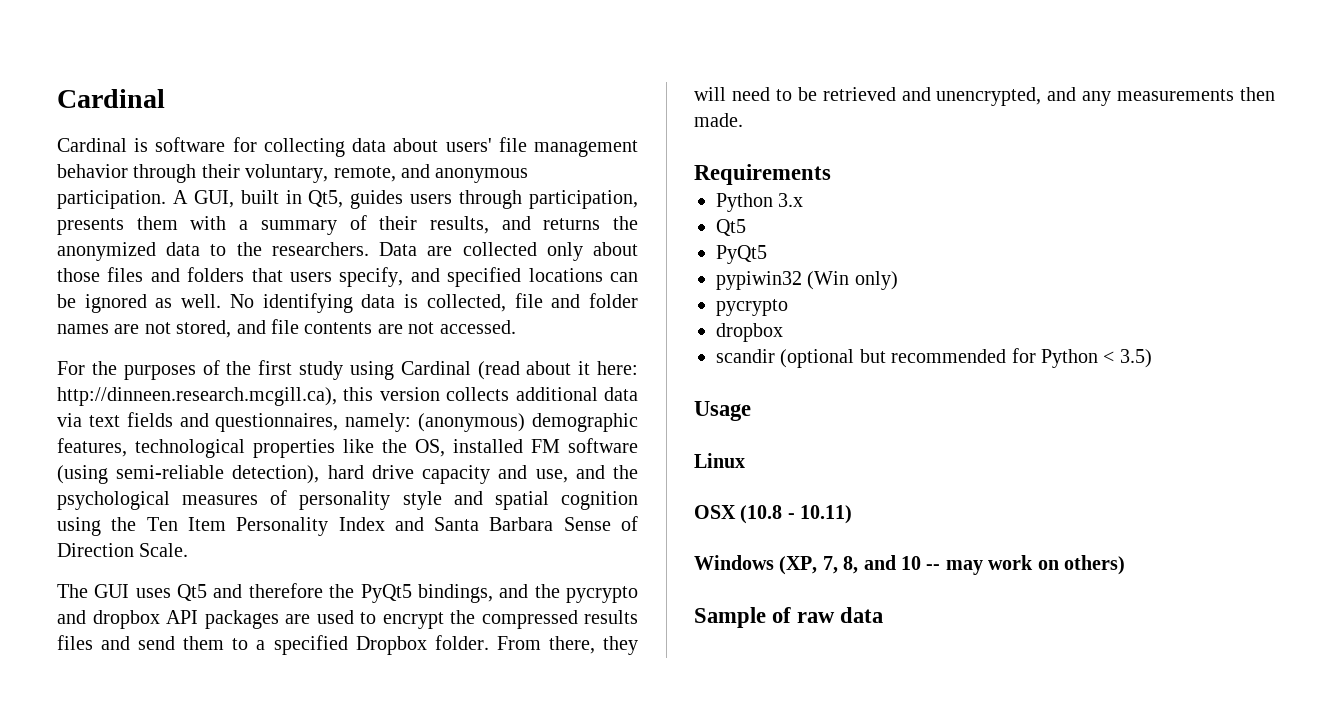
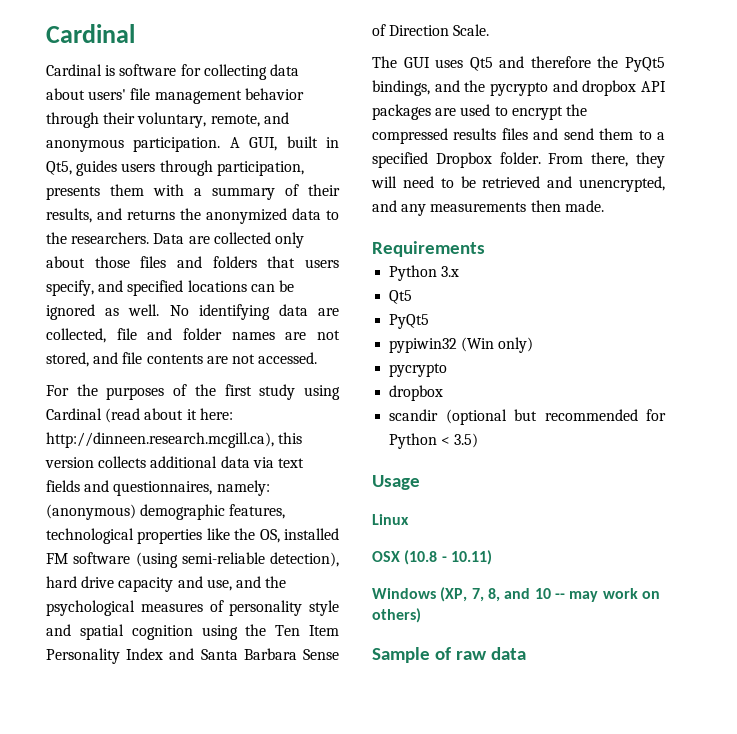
[404,294,419,308] is -> [317,308,339,316] are

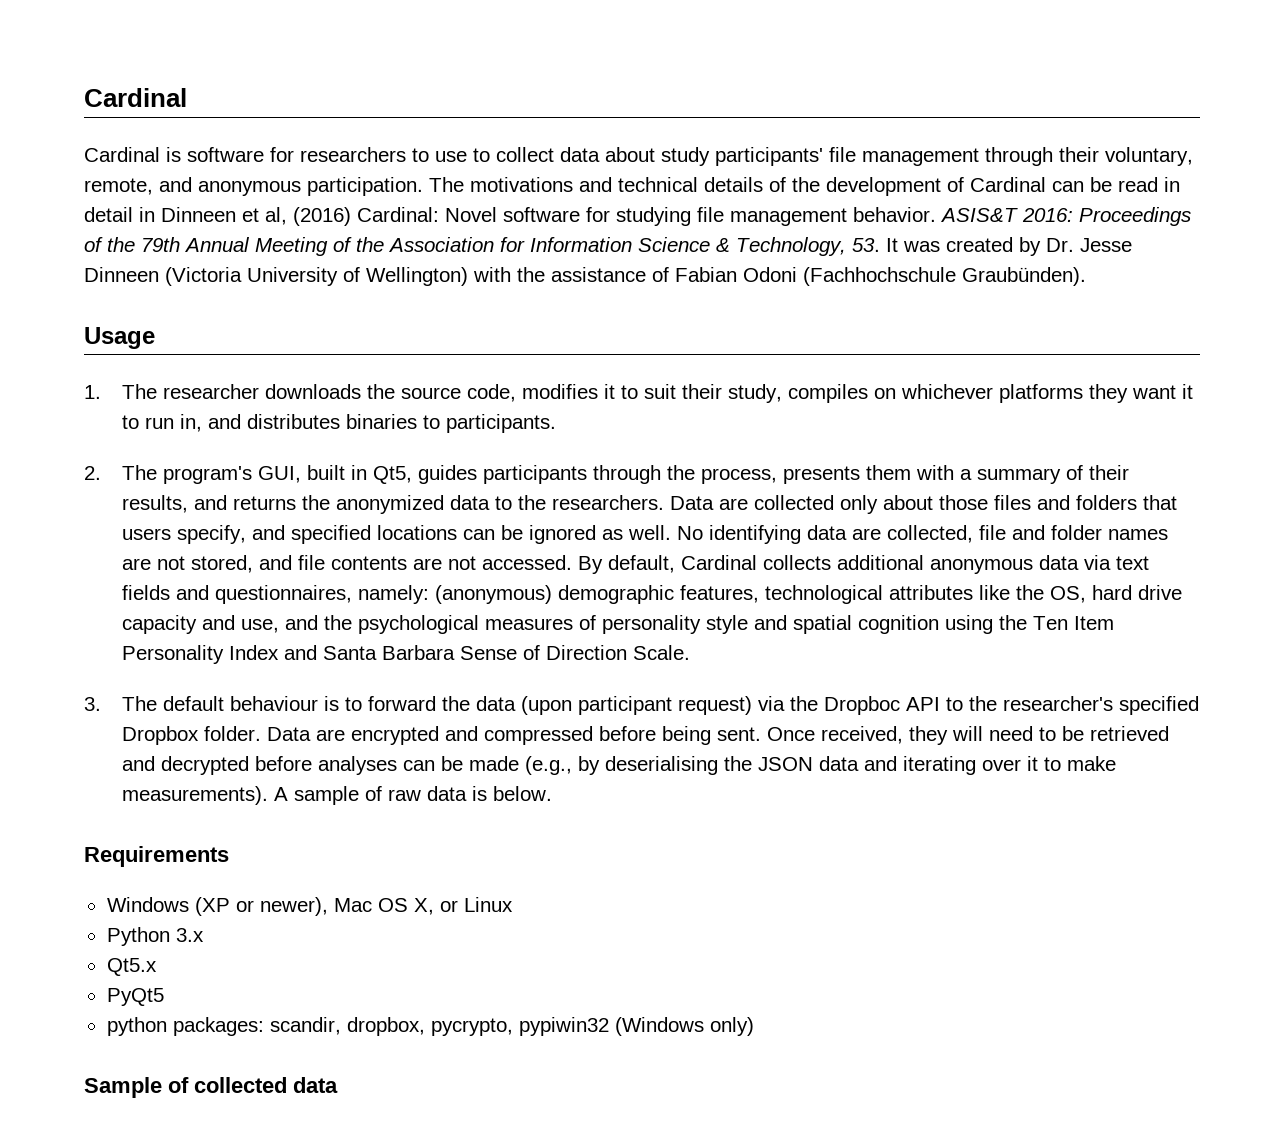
[203,64,299,80] [46,88,304,104] collecting data about users' file management behavior -> [300,147,979,166] researchers to use to collect data about study participants' file management
[229,137,240,148] A -> [429,177,1180,196] [84,207,1191,226] [84,237,1132,256] [84,267,1086,286] [84,327,155,349] [84,384,1194,403] [122,414,557,433] [84,465,253,484] The motivations and technical details of the development of Cardinal can be read in detail in Dinneen et al, (2016) Cardinal: Novel software for studying file management behavior. ASIS&T 2016: Proceedings of the 79th Annual Meeting of the Association for Information Science & Technology, 53. It was created by Dr. Jesse Dinneen (Victoria University of Wellington) with the assistance of Fabian Odoni (Fachhochschule Graubünden). // Usage // 1. The researcher downloads the source code, modifies it to suit their study, compiles on whichever platforms they want it to run in, and distributes binaries to participants. // 2. The program's
[121,160,304,176] users through participation, -> [483,465,778,484] participants through the process,
[46,384,340,400] [46,408,233,423] [46,432,303,448] [45,457,94,468] // For the purposes of the first study using Cardinal (read about it here: http://dinneen.research.mcgill.ca), this version -> [578,555,758,574] By default, Cardinal
(218, 462) none -> [930,559,1034,574] anonymous
[137,529,203,544] properties -> [889,585,974,600] attributes
[284,528,339,540] [46,552,339,568] installed FM software (using semi-reliable detection), -> (1087, 594) none
[372,56,665,72] [372,80,666,96] [372,104,587,120] [372,128,665,144] [372,152,629,168] The GUI uses Qt5 and therefore the PyQt5 bindings, and the pycrypto and dropbox API packages are used to encrypt the compressed results files and send them to a specified Dropbox folder. From there, -> [84,696,1200,715] [122,726,904,745] 3. The default behaviour is to forward the data (upon participant request) via the Dropboc API to the researcher's specified Dropbox folder. Data are encrypted and compressed before being sent. Once received,
[579,176,665,192] [372,200,604,216] [372,241,485,257] unencrypted, and any measurements then made. // Requirements -> [161,756,1117,775] [122,786,553,805] [84,846,229,867] [106,897,513,916] decrypted before analyses can be made (e.g., by deserialising the JSON data and iterating over it to make measurements). A sample of raw data is below. // Requirements // Windows (XP or newer), Mac OS X, or Linux
[389,290,413,304] Qt5 -> [106,958,157,976] Qt5.x
[389,337,534,353] [389,363,448,377] [389,385,444,401] [389,409,666,425] [389,433,479,449] [372,475,420,490] [372,514,409,525] [372,550,492,565] [372,587,660,602] [372,608,421,623] pypiwin32 (Win only) // pycrypto // dropbox // scandir (optional but recommended for Python < 3.5) // Usage // Linux // OSX (10.8 - 10.11) // Windows (XP, 7, 8, and 10 -- may work on others) -> [106,1017,754,1036] python packages: scandir, dropbox, pycrypto, pypiwin32 (Windows only)
[456,651,488,660] raw -> [194,1077,287,1093] collected

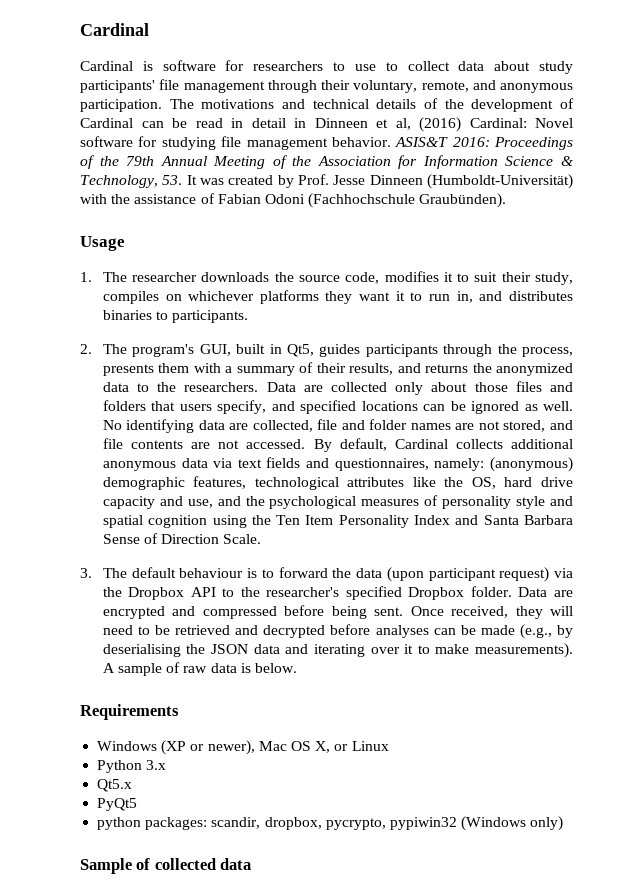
[1046,238,1074,252] Dr. -> [298,174,329,185] Prof.
[165,267,468,286] (Victoria University of Wellington) -> [427,174,573,189] (Humboldt-Universität)
[824,696,901,715] Dropboc -> [128,587,185,600] Dropbox

